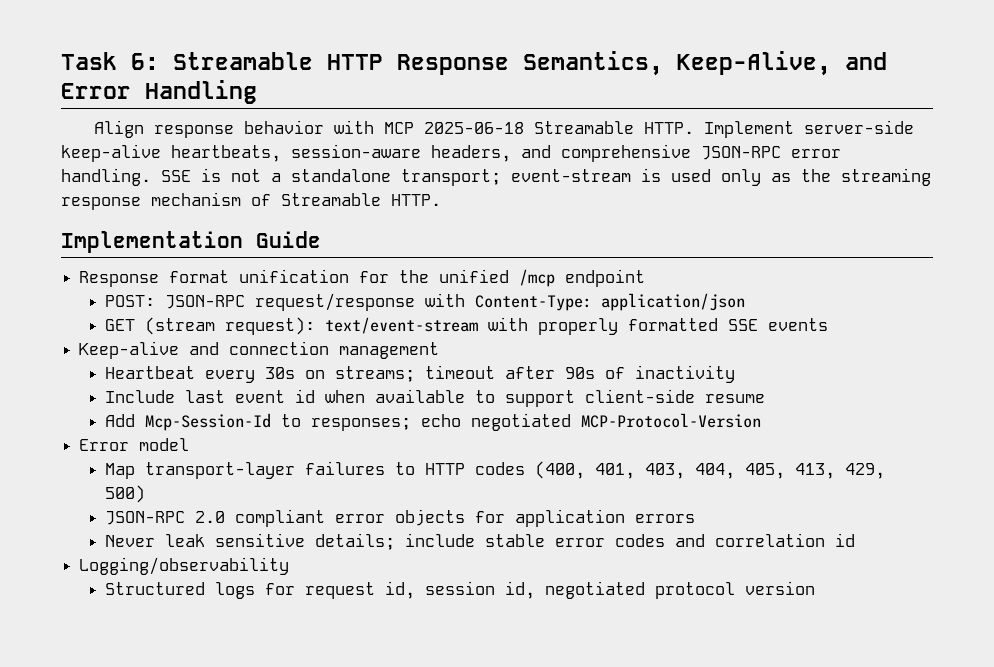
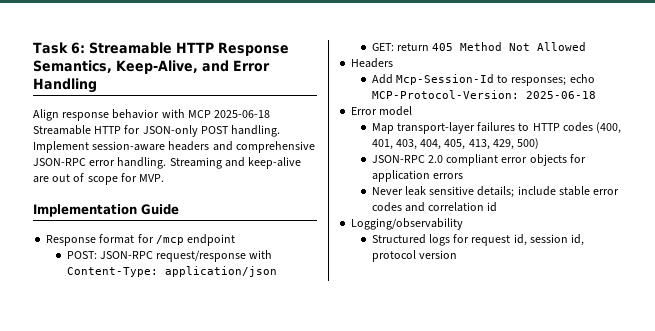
[643,120,914,138] [61,144,511,162] HTTP. Implement server-side keep-alive heartbeats, session-aware headers, -> [94,125,281,137] [33,141,210,153] HTTP for JSON-only POST handling. Implement session-aware headers
[161,168,931,186] [61,192,441,210] SSE is not a standalone transport; event-stream is used only as the streaming response mechanism of Streamable HTTP. -> [169,157,302,169] [33,173,165,185] Streaming and keep-alive are out of scope for MVP.
[239,269,510,283] unification for the unified -> [137,234,154,243] for
[104,317,828,335] [79,341,440,359] [104,365,735,383] [104,389,765,407] GET (stream request): text/event-stream with properly formatted SSE events // Keep-alive and connection management // Heartbeat every 30s on streams; timeout after 90s of inactivity // Include last event id when available to support client-side resume -> [371,42,587,51] [351,58,394,68] GET: return 405 Method Not Allowed // Headers
[470,413,761,431] negotiated MCP-Protocol-Version -> [371,90,596,99] MCP-Protocol-Version: 2025-06-18
[544,581,645,599] negotiated -> (585, 240) none

